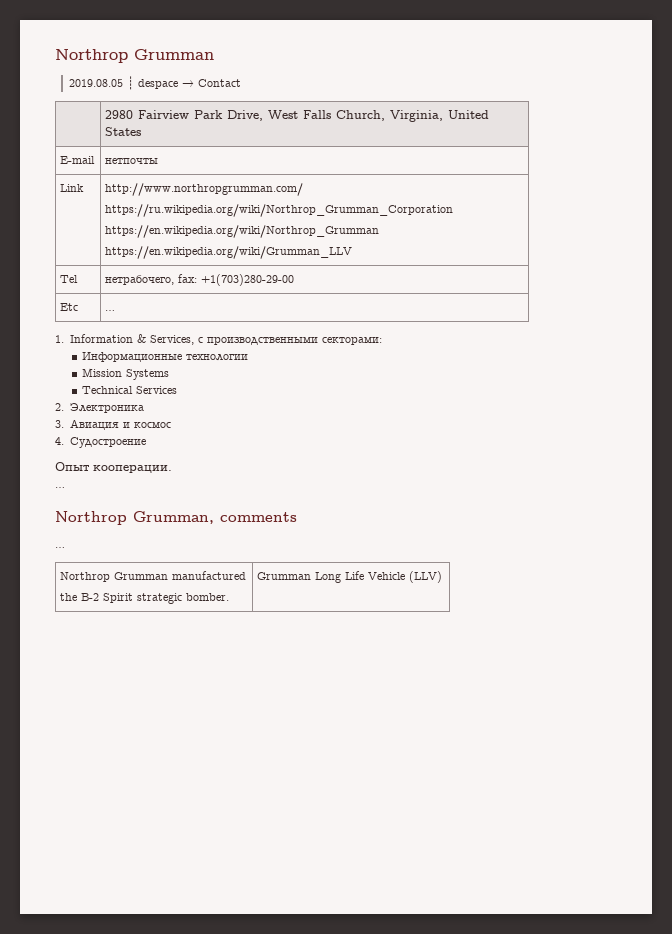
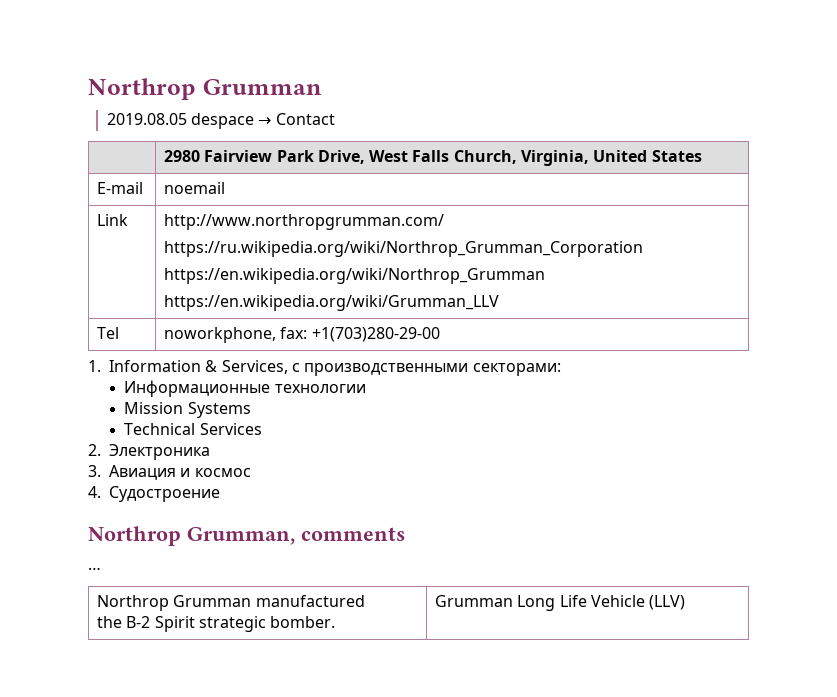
[127,76,135,90] ┊ -> (187, 119) none
[105,158,159,164] нетпочты -> [163,182,225,194] noemail
[105,275,175,285] нетрабочего, -> [163,327,276,343] noworkphone,
[60,303,79,311] [105,310,116,311] // Etc | … -> (440, 334) none
[55,462,172,473] [55,487,65,488] // Опыт кооперации. // … -> (220, 494) none

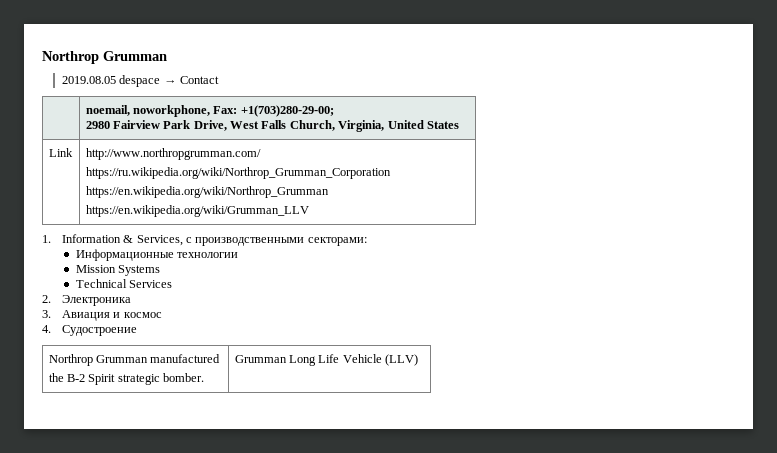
(335, 119) none -> [85,105,334,117] noemail, noworkphone, Fax: +1(703)280-29-00; //
[96,182,143,194] [163,182,225,194] // E‑mail | noemail -> (459, 125) none
[96,327,119,339] [163,327,440,343] // Tel | noworkphone, fax: +1(703)280-29-00 -> (309, 211) none
[88,526,405,546] [88,567,101,570] // Northrop Grumman, comments // … -> (137, 330) none

